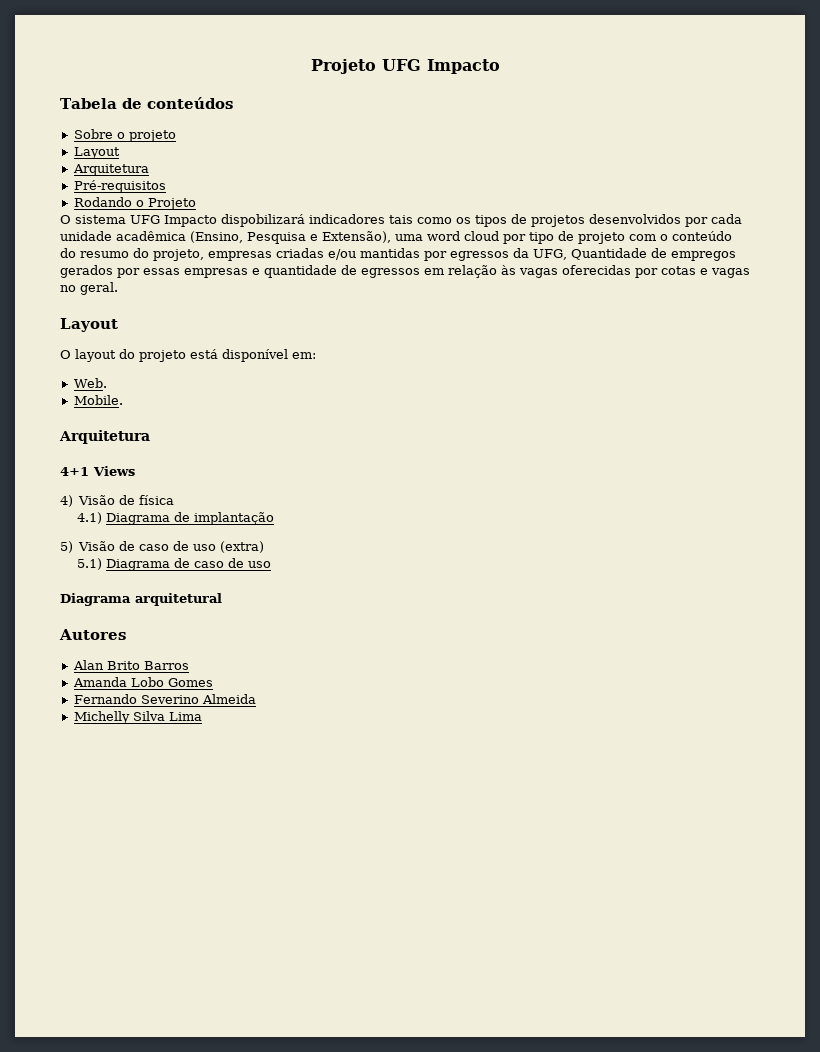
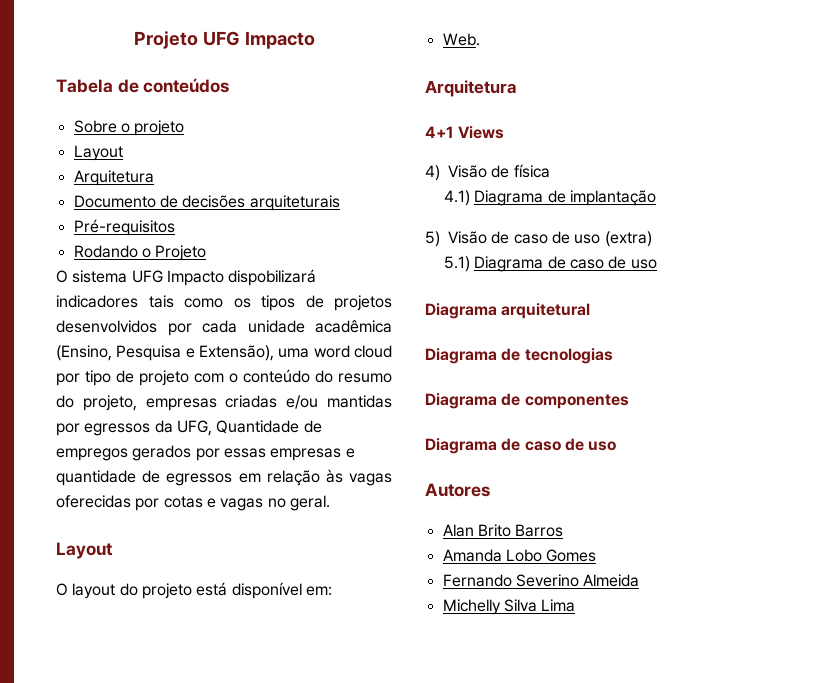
(149, 170) none -> [73,195,340,211] // Documento de decisões arquiteturais
[73,395,123,405] // Mobile. -> (480, 39) none
(222, 599) none -> [425,348,613,364] [425,393,629,409] [425,438,617,454] // Diagrama de tecnologias // Diagrama de componentes // Diagrama de caso de uso

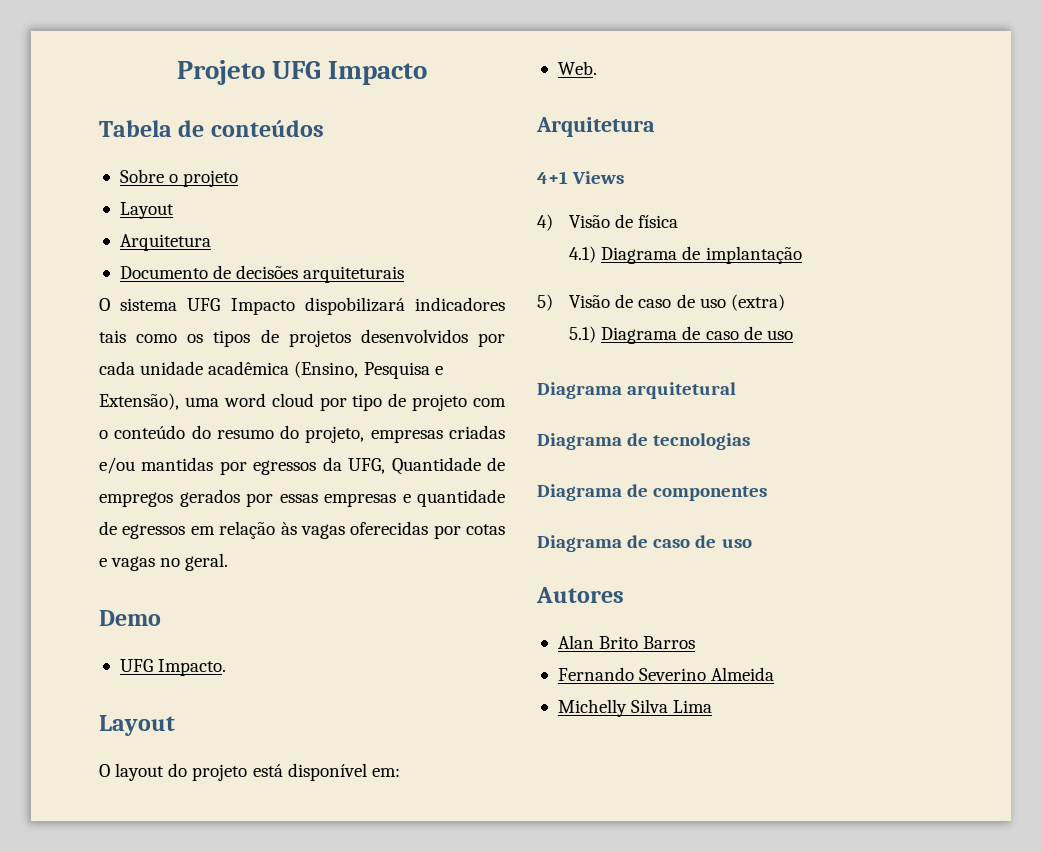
[73,219,175,236] [73,245,207,261] // Pré-requisitos // Rodando o Projeto -> (405, 274) none
(330, 503) none -> [99,610,161,626] [119,659,227,676] // Demo // UFG Impacto.
[442,549,597,562] // Amanda Lobo Gomes -> (696, 642) none

